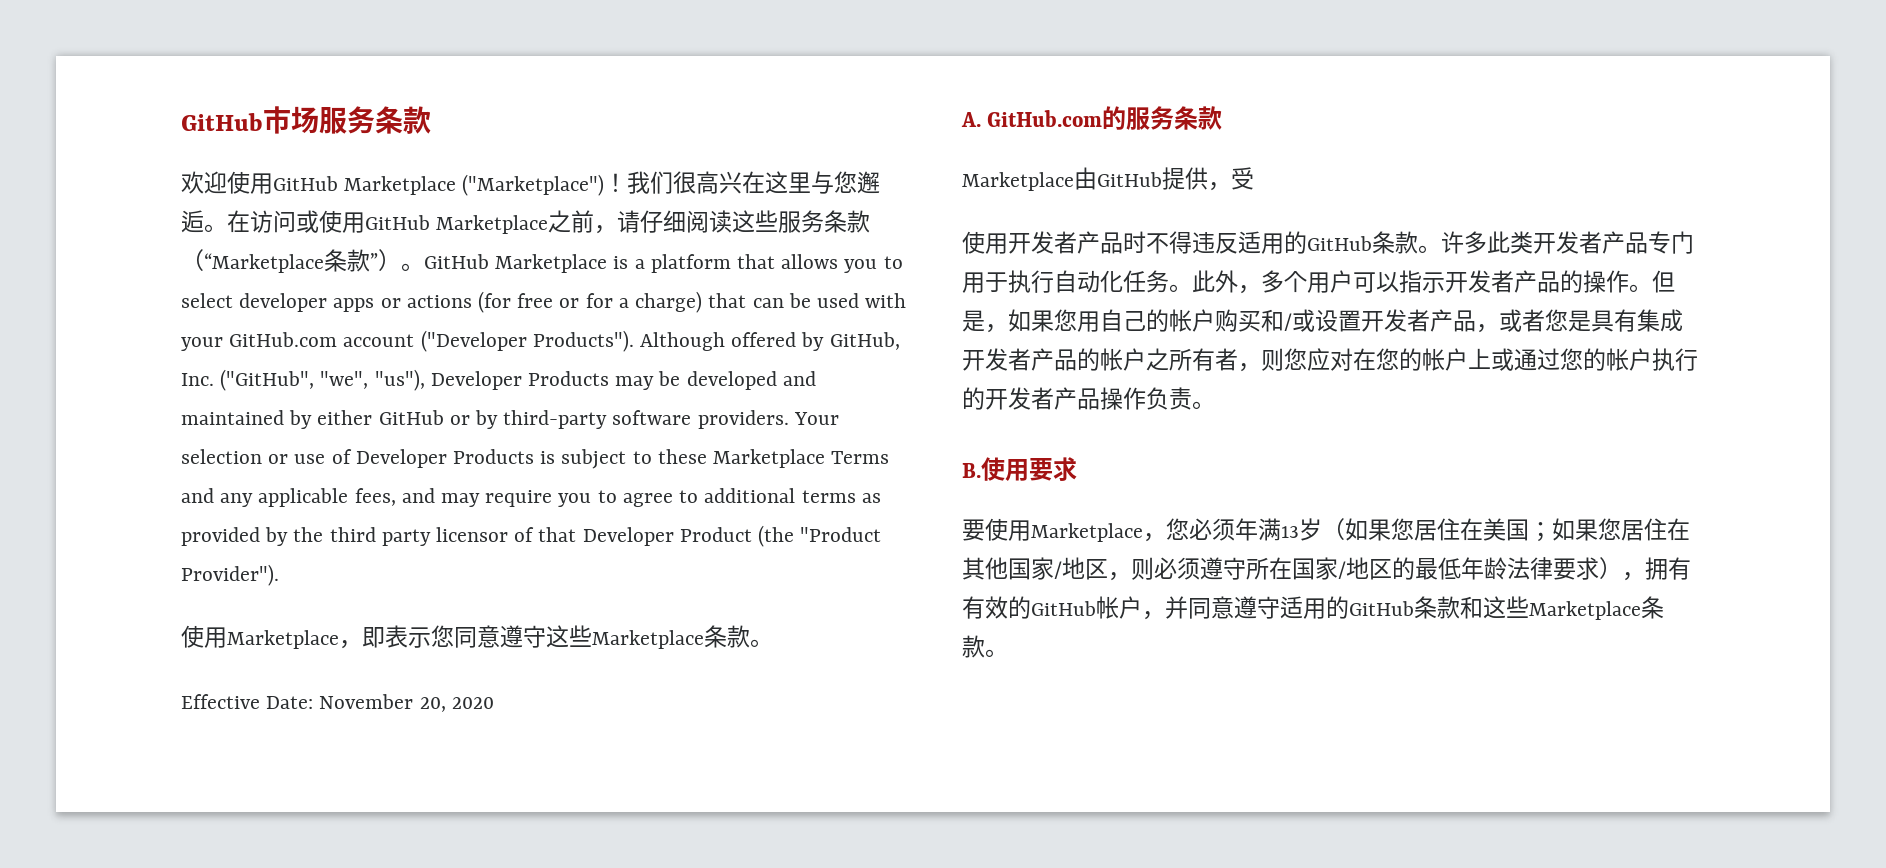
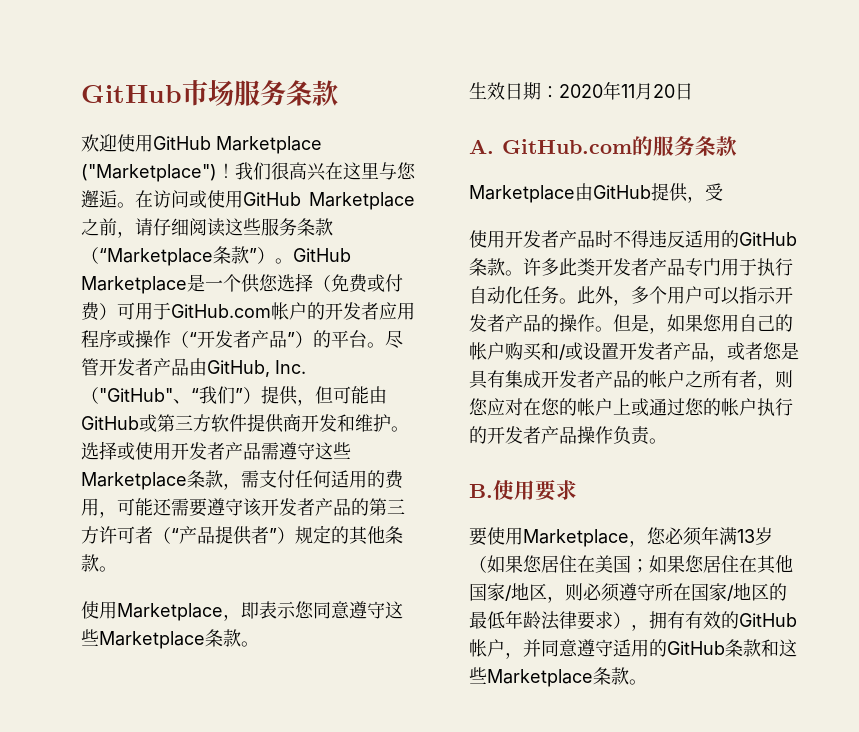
[613,254,903,273] [181,291,907,313] [181,330,900,352] [181,369,816,391] [181,410,839,429] [181,449,890,469] [181,488,881,507] [181,525,882,547] [181,564,279,586] is a platform that allows you to select developer apps or actions (for free or for a charge) that can be used with your GitHub.com account ("Developer Products"). Although offered by GitHub, Inc. ("GitHub", "we", "us"), Developer Products may be developed and maintained by either GitHub or by third-party software providers. Your selection or use of Developer Products is subject to these Marketplace Terms and any applicable fees, and may require you to agree to additional terms as provided by the third party licensor of that Developer Product (the "Product Provider"). -> [187,273,403,293] [81,302,415,321] [81,330,403,349] [81,358,306,377] [81,386,387,406] [81,414,409,433] [81,441,351,460] [81,470,404,490] [81,498,405,518] [81,525,403,545] [81,554,117,572] 是一个供您选择（免费或付费）可用于GitHub.com帐户的开发者应用程序或操作（“开发者产品”）的平台。尽管开发者产品由GitHub, Inc.（"GitHub"、“我们”）提供，但可能由GitHub或第三方软件提供商开发和维护。选择或使用开发者产品需遵守这些Marketplace条款，需支付任何适用的费用，可能还需要遵守该开发者产品的第三方许可者（“产品提供者”）规定的其他条款。
[181,694,494,712] Effective Date: November 20, 2020 -> [469,81,693,100] 生效日期：2020年11月20日

